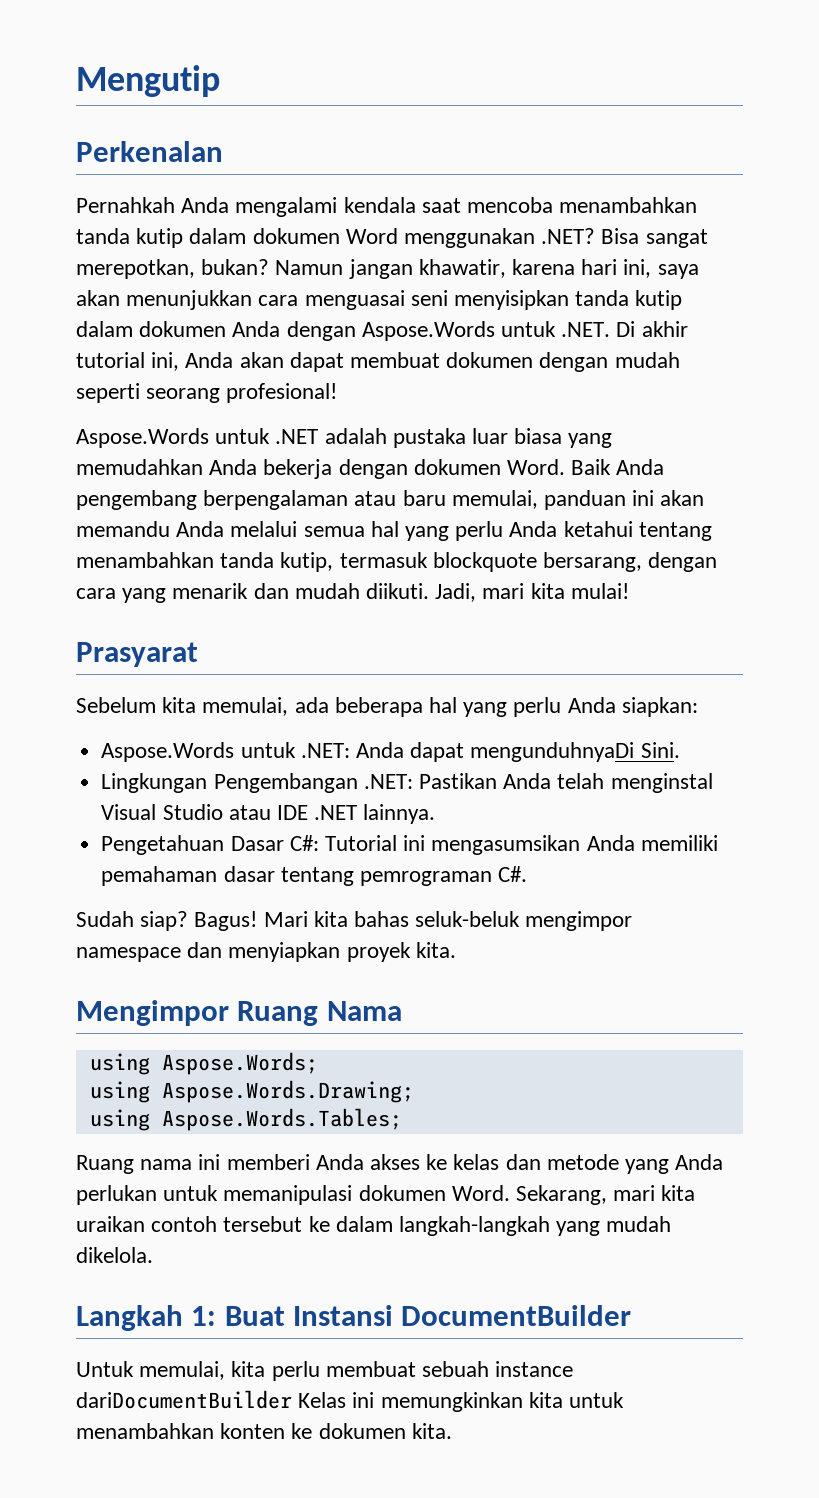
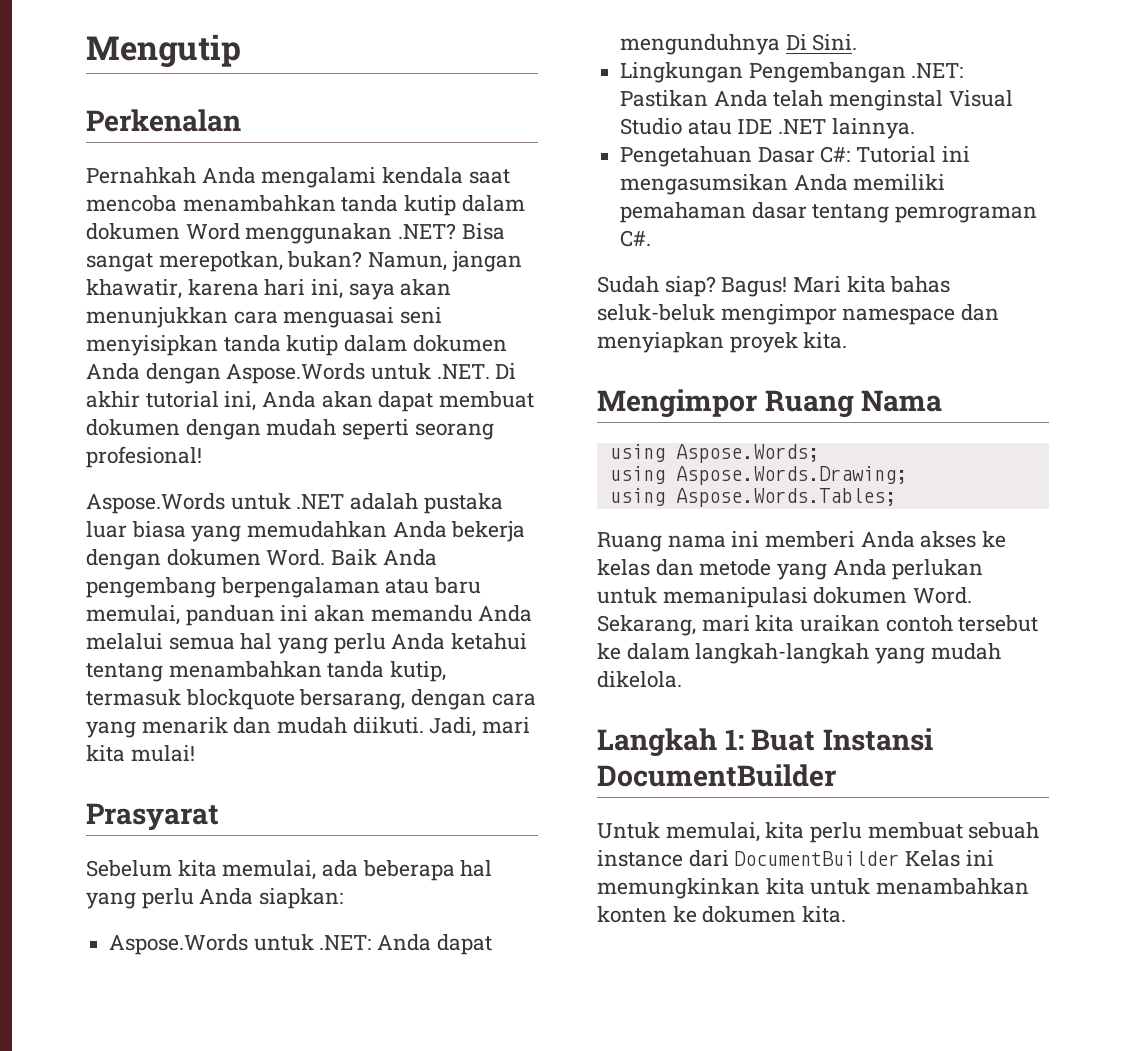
[275,260,344,275] Namun -> [368,252,448,271] Namun,
[470,742,635,762] mengunduhnyaDi -> [620,34,807,55] mengunduhnya Di
[76,1390,292,1409] dariDocumentBuilder -> [688,850,900,867] dari DocumentBuilder

